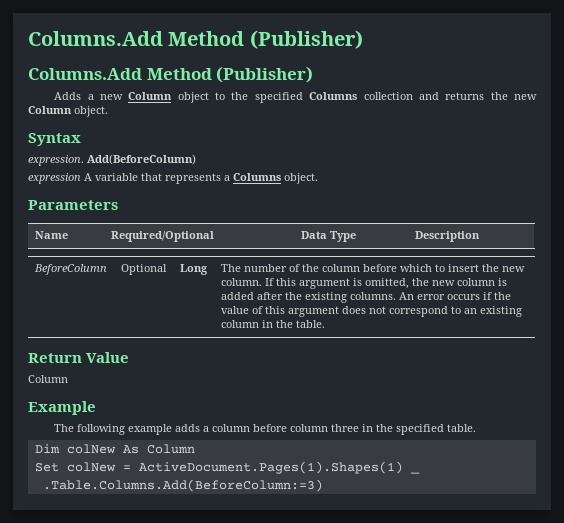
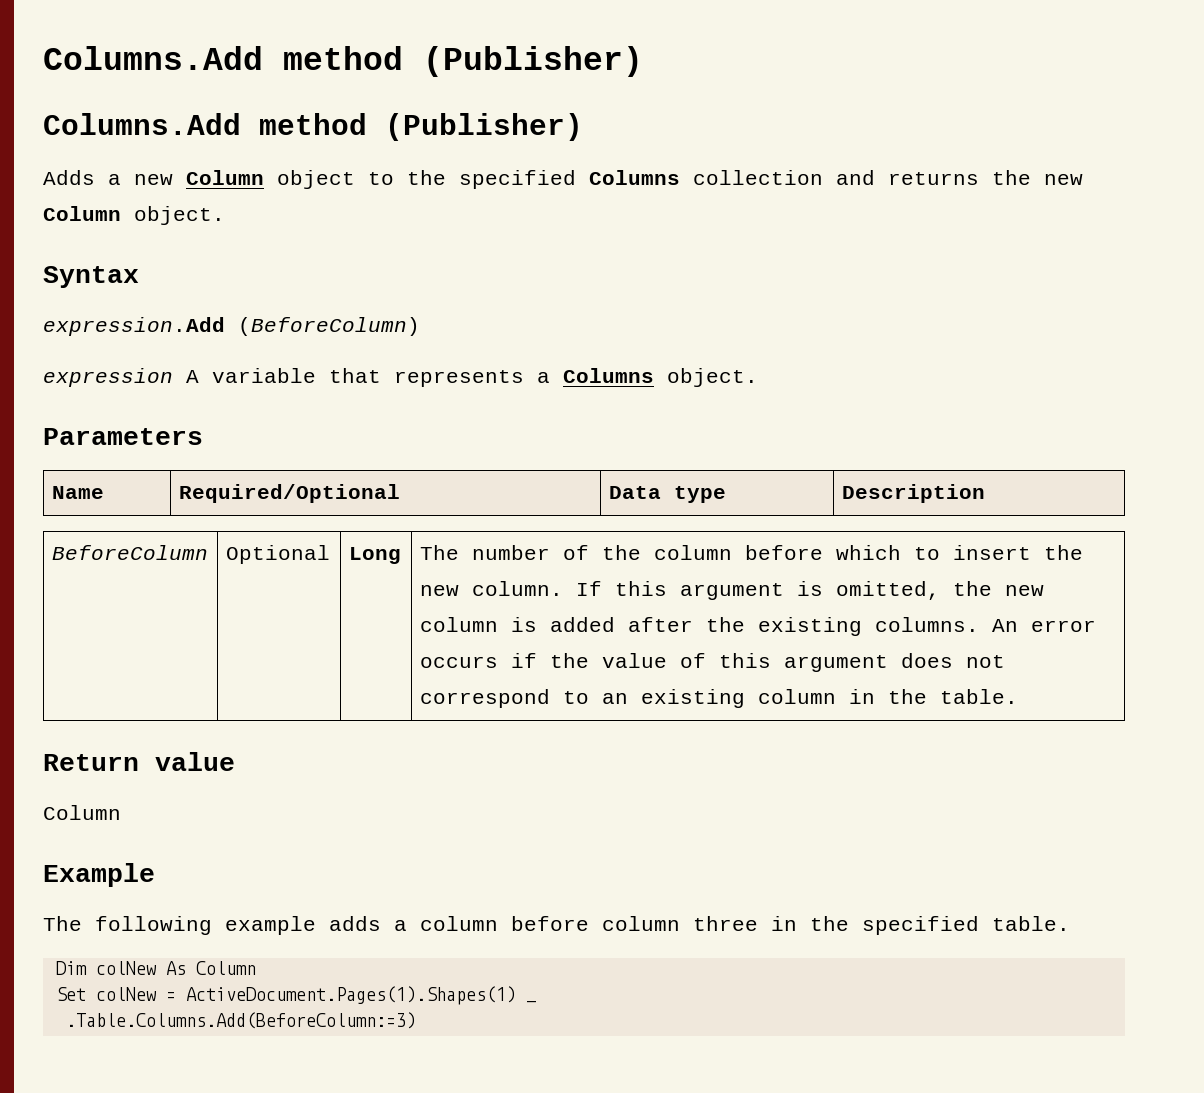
[28,31,245,46] Columns.Add Method -> [43,46,403,70] Columns.Add method
[146,68,212,80] Method -> [259,113,367,135] method
[28,154,196,166] expression. Add(BeforeColumn) -> [43,317,420,336] expression.Add (BeforeColumn)
[329,231,356,242] Type -> [673,486,726,503] type
[86,352,130,363] Value -> [155,752,235,771] value

